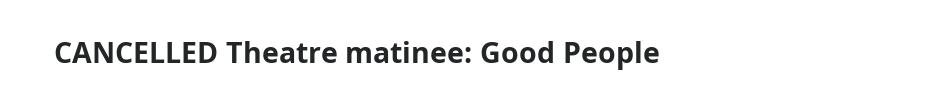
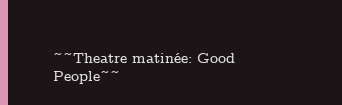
[54,41,660,70] CANCELLED Theatre matinee: Good People -> [53,52,235,63] [53,70,120,84] ~~Theatre matinée: Good People~~

